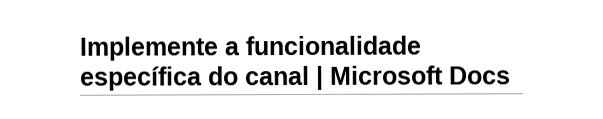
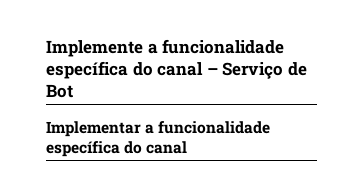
[316,65,511,90] | Microsoft Docs -> [206,62,307,79] [46,84,73,98] [46,121,271,137] [46,141,188,157] – Serviço de Bot // Implementar a funcionalidade específica do canal

